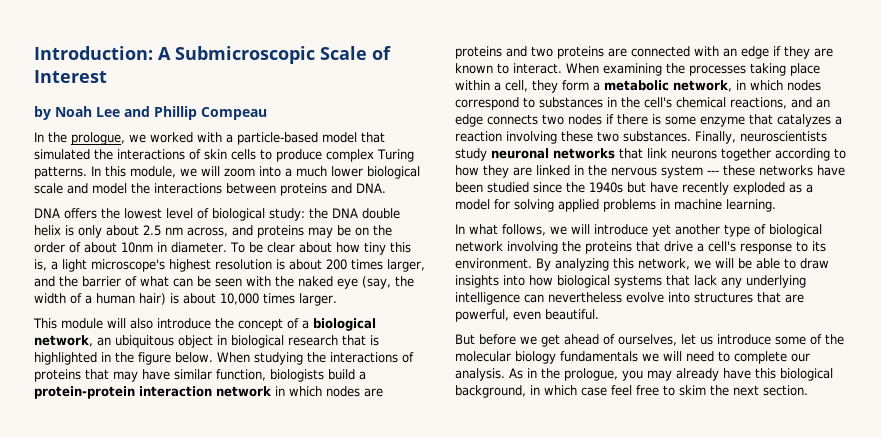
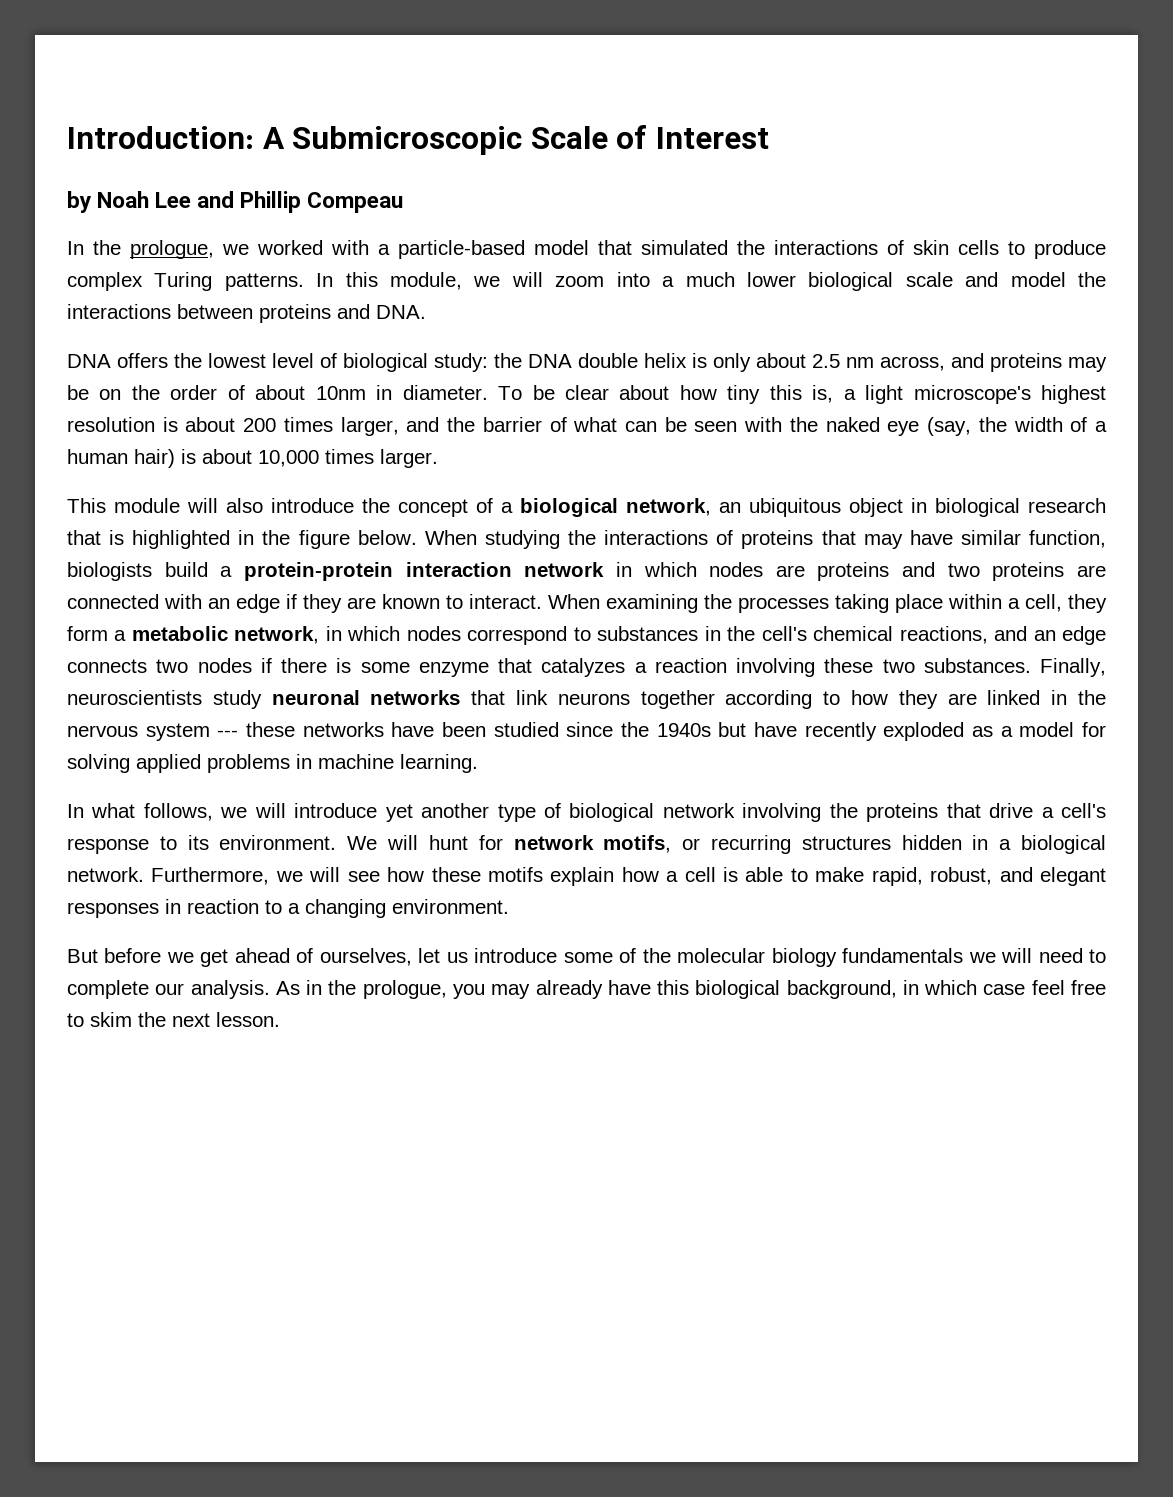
[536,258,829,271] [455,275,806,288] [455,292,804,305] [455,309,599,322] By analyzing this network, we will be able to draw insights into how biological systems that lack any underlying intelligence can nevertheless evolve into structures that are powerful, even beautiful. -> [347,835,1106,854] [67,867,1107,886] [67,899,509,918] We will hunt for network motifs, or recurring structures hidden in a biological network. Furthermore, we will see how these motifs explain how a cell is able to make rapid, robust, and elegant responses in reaction to a changing environment.
[763,385,808,396] section. -> [216,1012,280,1027] lesson.

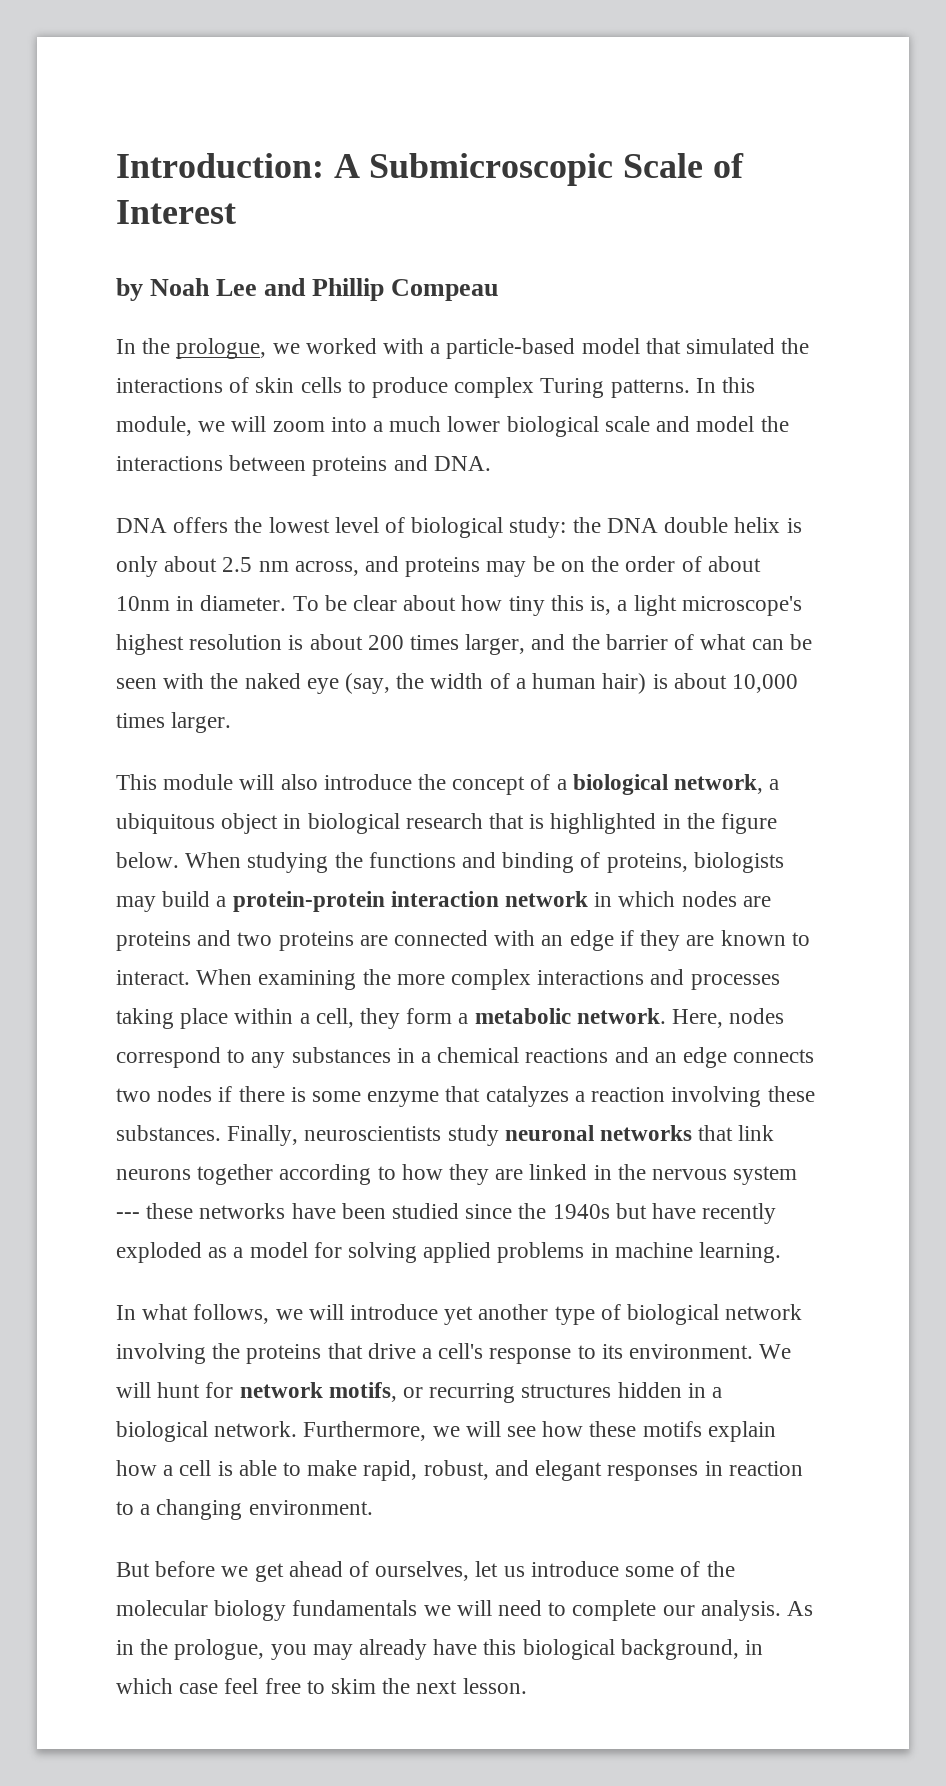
[719,502,741,513] an -> [769,779,780,790] a
[604,530,1106,549] [67,562,152,581] interactions of proteins that may have similar function, biologists -> [368,852,784,873] [116,896,156,912] functions and binding of proteins, biologists may
(732, 601) none -> [396,969,685,990] more complex interactions and
[234,626,401,644] network, in which -> [576,1008,724,1028] network. Here,
(591, 634) none -> [251,1052,286,1068] any
[727,626,988,644] the cell's chemical reactions, -> [421,1047,609,1063] a chemical reactions
[882,659,915,673] two -> (815, 1094) none

